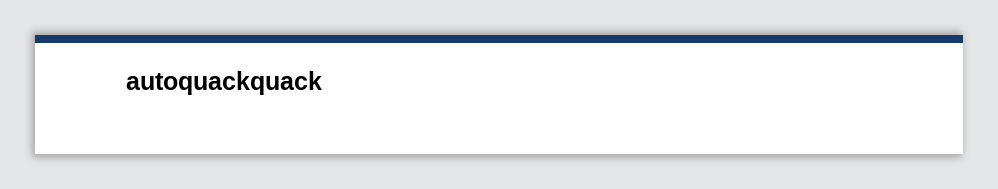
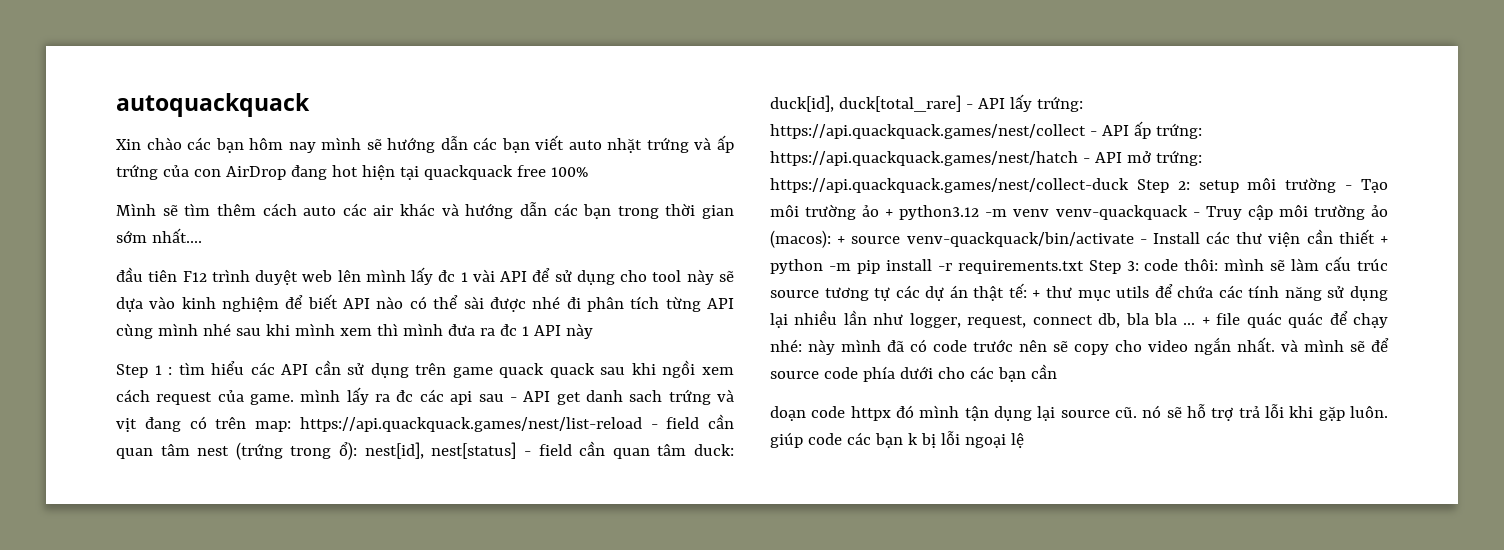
(322, 83) none -> [116,135,735,153] [116,164,588,180] [116,202,734,219] [116,228,202,243] [116,267,734,285] [116,294,735,312] [116,323,593,339] [116,360,735,378] [116,387,735,405] [116,414,734,432] [116,441,735,460] [770,94,1083,112] [770,121,1202,139] [770,150,1202,166] [770,177,1388,193] [770,204,1389,220] [770,229,1388,248] [770,256,1388,274] [770,283,1388,301] [770,310,1388,328] [770,337,1389,355] [770,364,1057,382] [770,404,1388,421] [770,431,1024,448] // Xin chào các bạn hôm nay mình sẽ hướng dẫn các bạn viết auto nhặt trứng và ấp trứng của con AirDrop đang hot hiện tại quackquack free 100% // Mình sẽ tìm thêm cách auto các air khác và hướng dẫn các bạn trong thời gian sớm nhất.... // đầu tiên F12 trình duyệt web lên mình lấy đc 1 vài API để sử dụng cho tool này sẽ dựa vào kinh nghiệm để biết API nào có thể sài được nhé đi phân tích từng API cùng mình nhé sau khi mình xem thì mình đưa ra đc 1 API này // Step 1 : tìm hiểu các API cần sử dụng trên game quack quack sau khi ngồi xem cách request của game. mình lấy ra đc các api sau - API get danh sach trứng và vịt đang có trên map: https://api.quackquack.games/nest/list-reload - field cần quan tâm nest (trứng trong ổ): nest[id], nest[status] - field cần quan tâm duck: duck[id], duck[total_rare] - API lấy trứng: https://api.quackquack.games/nest/collect - API ấp trứng: https://api.quackquack.games/nest/hatch - API mở trứng: https://api.quackquack.games/nest/collect-duck Step 2: setup môi trường - Tạo môi trường ảo + python3.12 -m venv venv-quackquack - Truy cập môi trường ảo (macos): + source venv-quackquack/bin/activate - Install các thư viện cần thiết + python -m pip install -r requirements.txt Step 3: code thôi: mình sẽ làm cấu trúc source tương tự các dự án thật tế: + thư mục utils để chứa các tính năng sử dụng lại nhiều lần như logger, request, connect db, bla bla ... + file quác quác để chạy nhé: này mình đã có code trước nên sẽ copy cho video ngắn nhất. và mình sẽ để source code phía dưới cho các bạn cần // doạn code httpx đó mình tận dụng lại source cũ. nó sẽ hỗ trợ trả lỗi khi gặp luôn. giúp code các bạn k bị lỗi ngoại lệ

